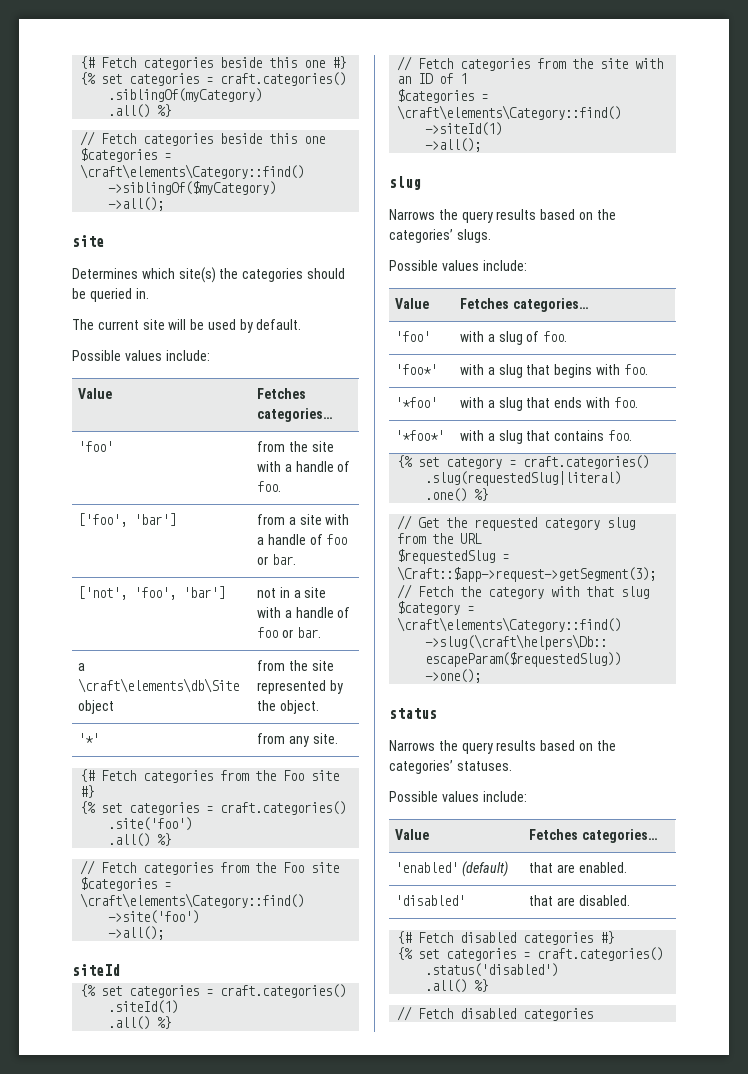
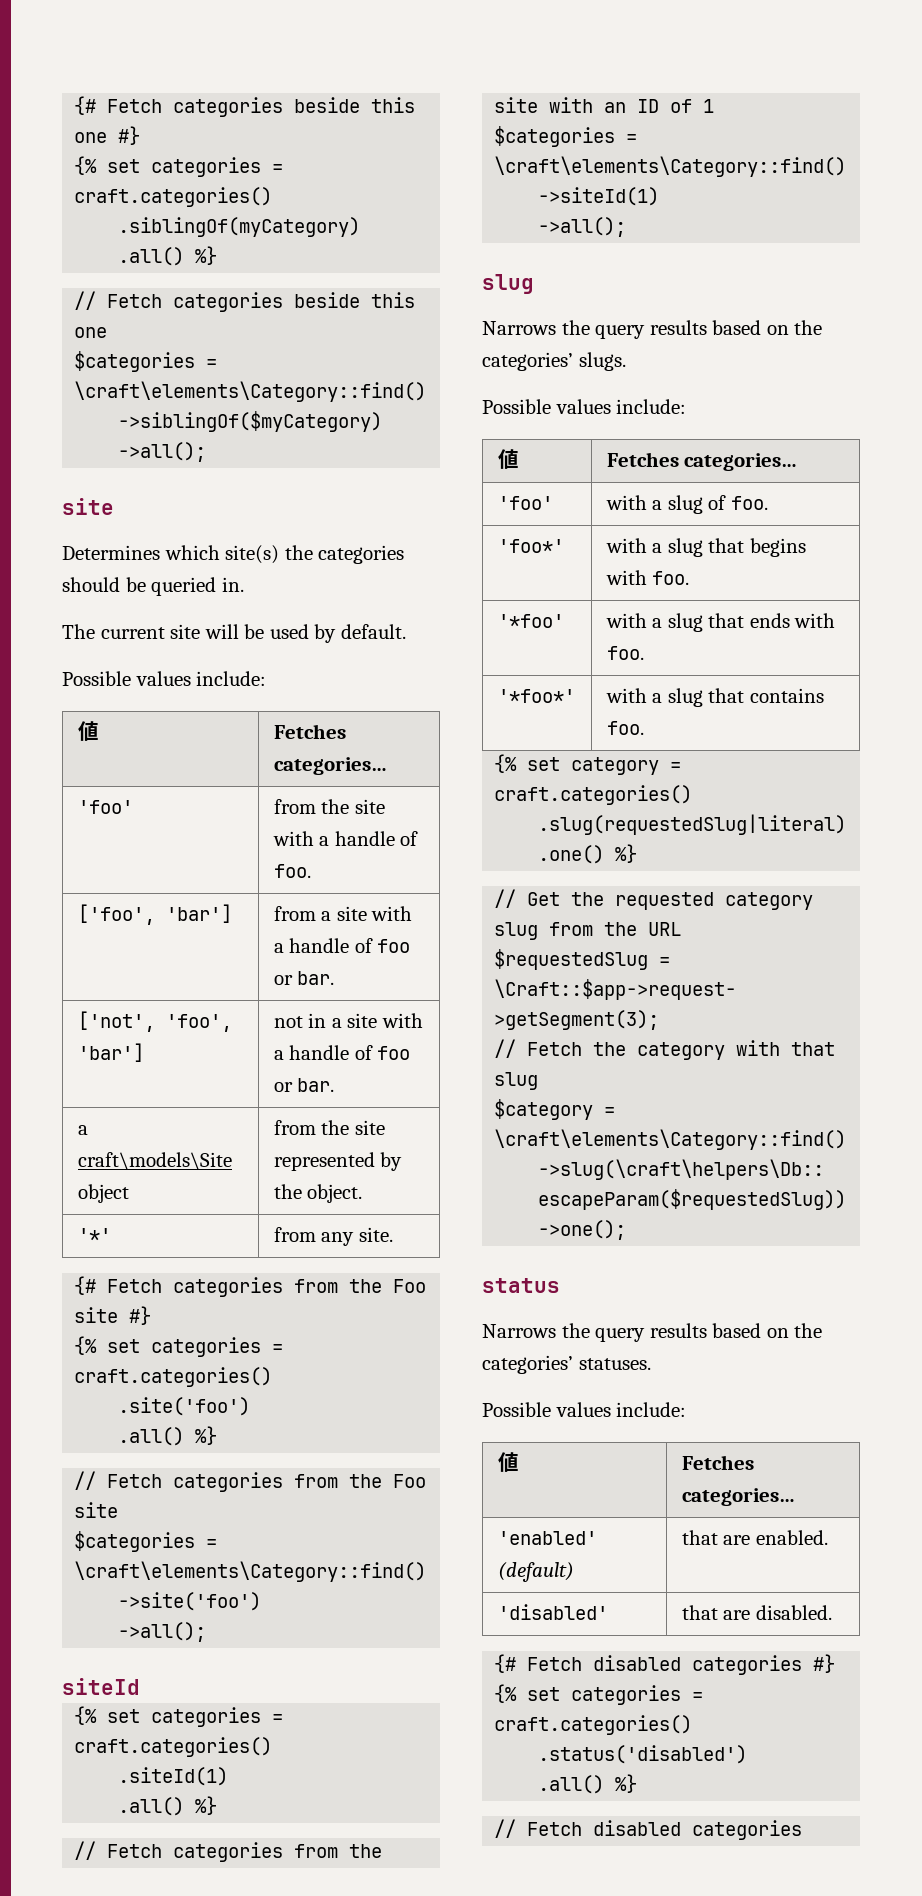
[78,388,113,399] Value -> [77,721,99,741] 値
[78,678,240,693] \craft\elements\db\Site -> [77,1152,232,1170] craft\models\Site
[395,298,430,309] Value -> [497,449,519,469] 値
[395,829,430,840] Value -> [497,1452,519,1472] 値

